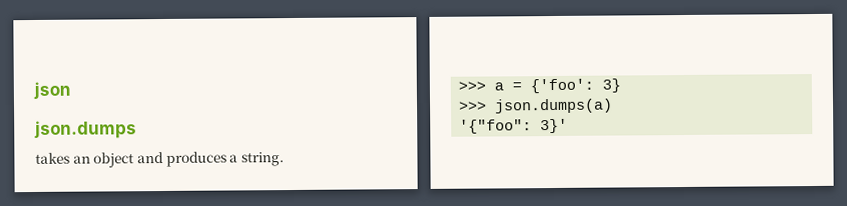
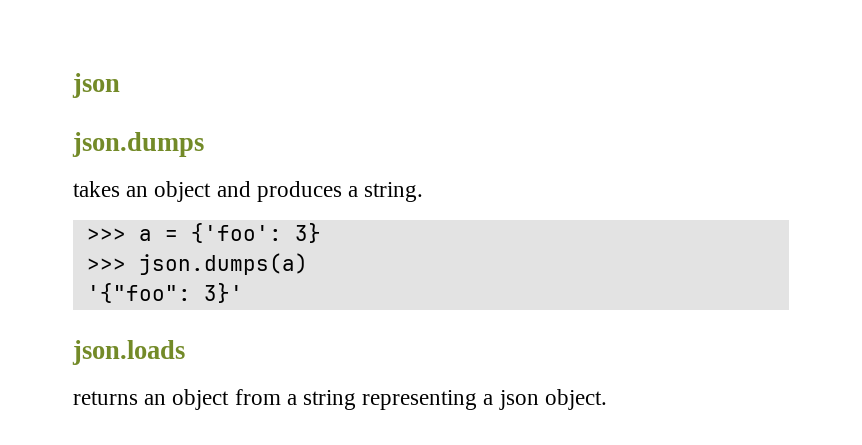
(569, 126) none -> [72,340,185,365] [73,389,607,410] // json.loads // returns an object from a string representing a json object.

